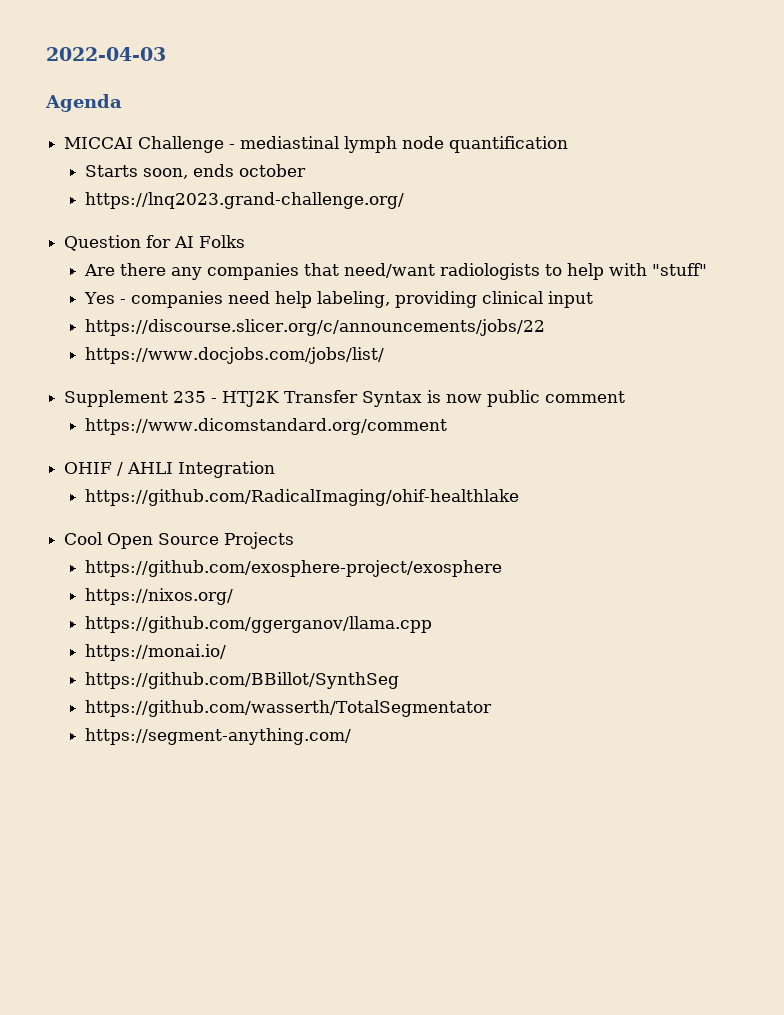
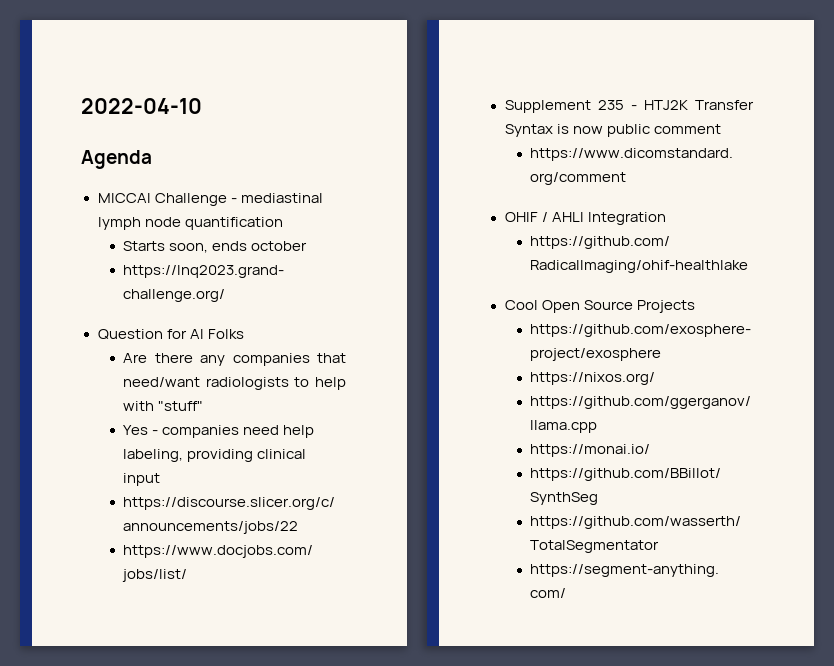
[46,47,166,61] 2022-04-03 -> [81,98,202,114] 2022-04-10

